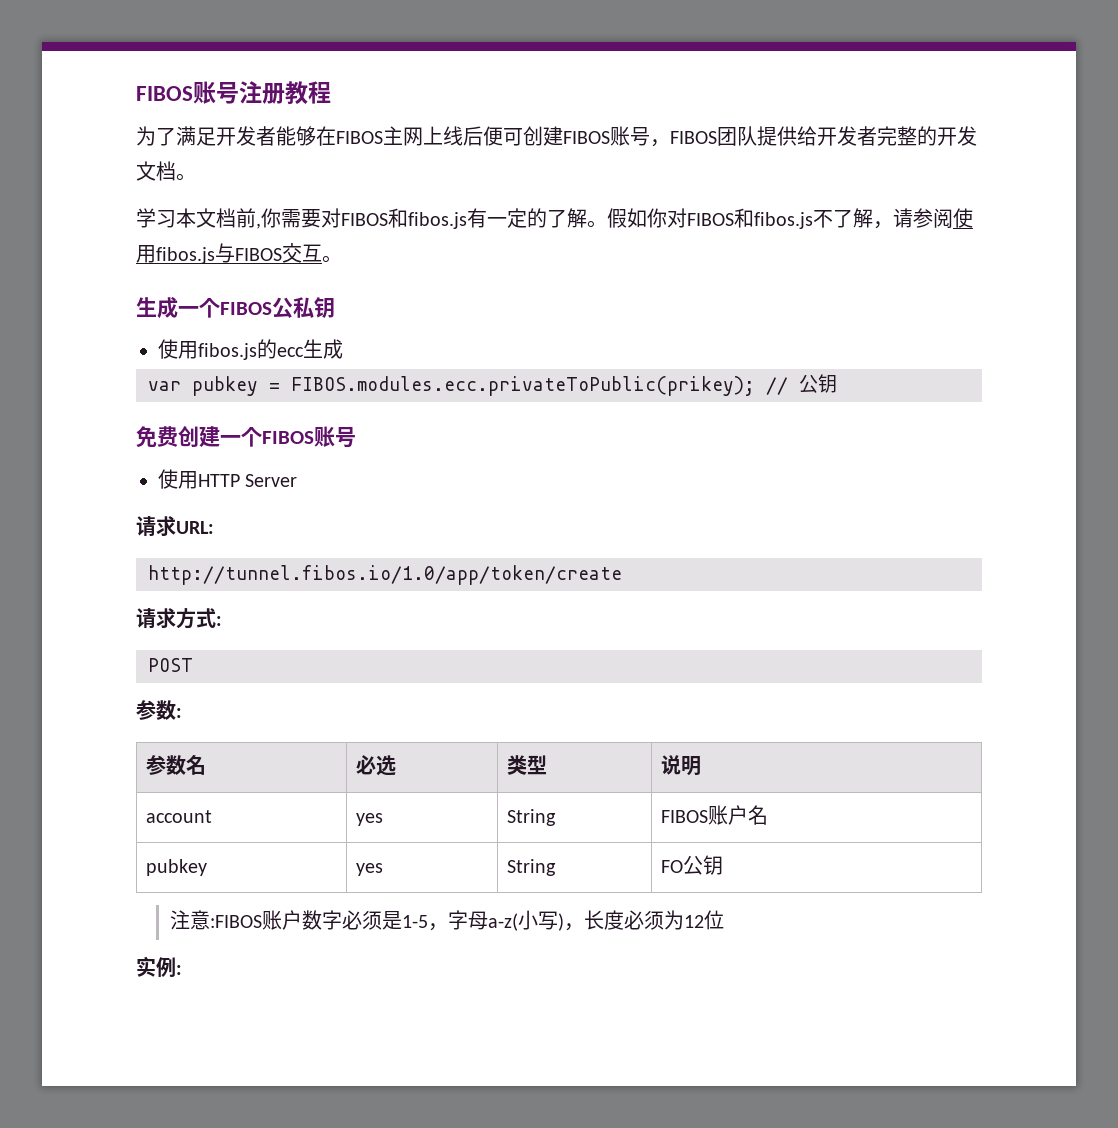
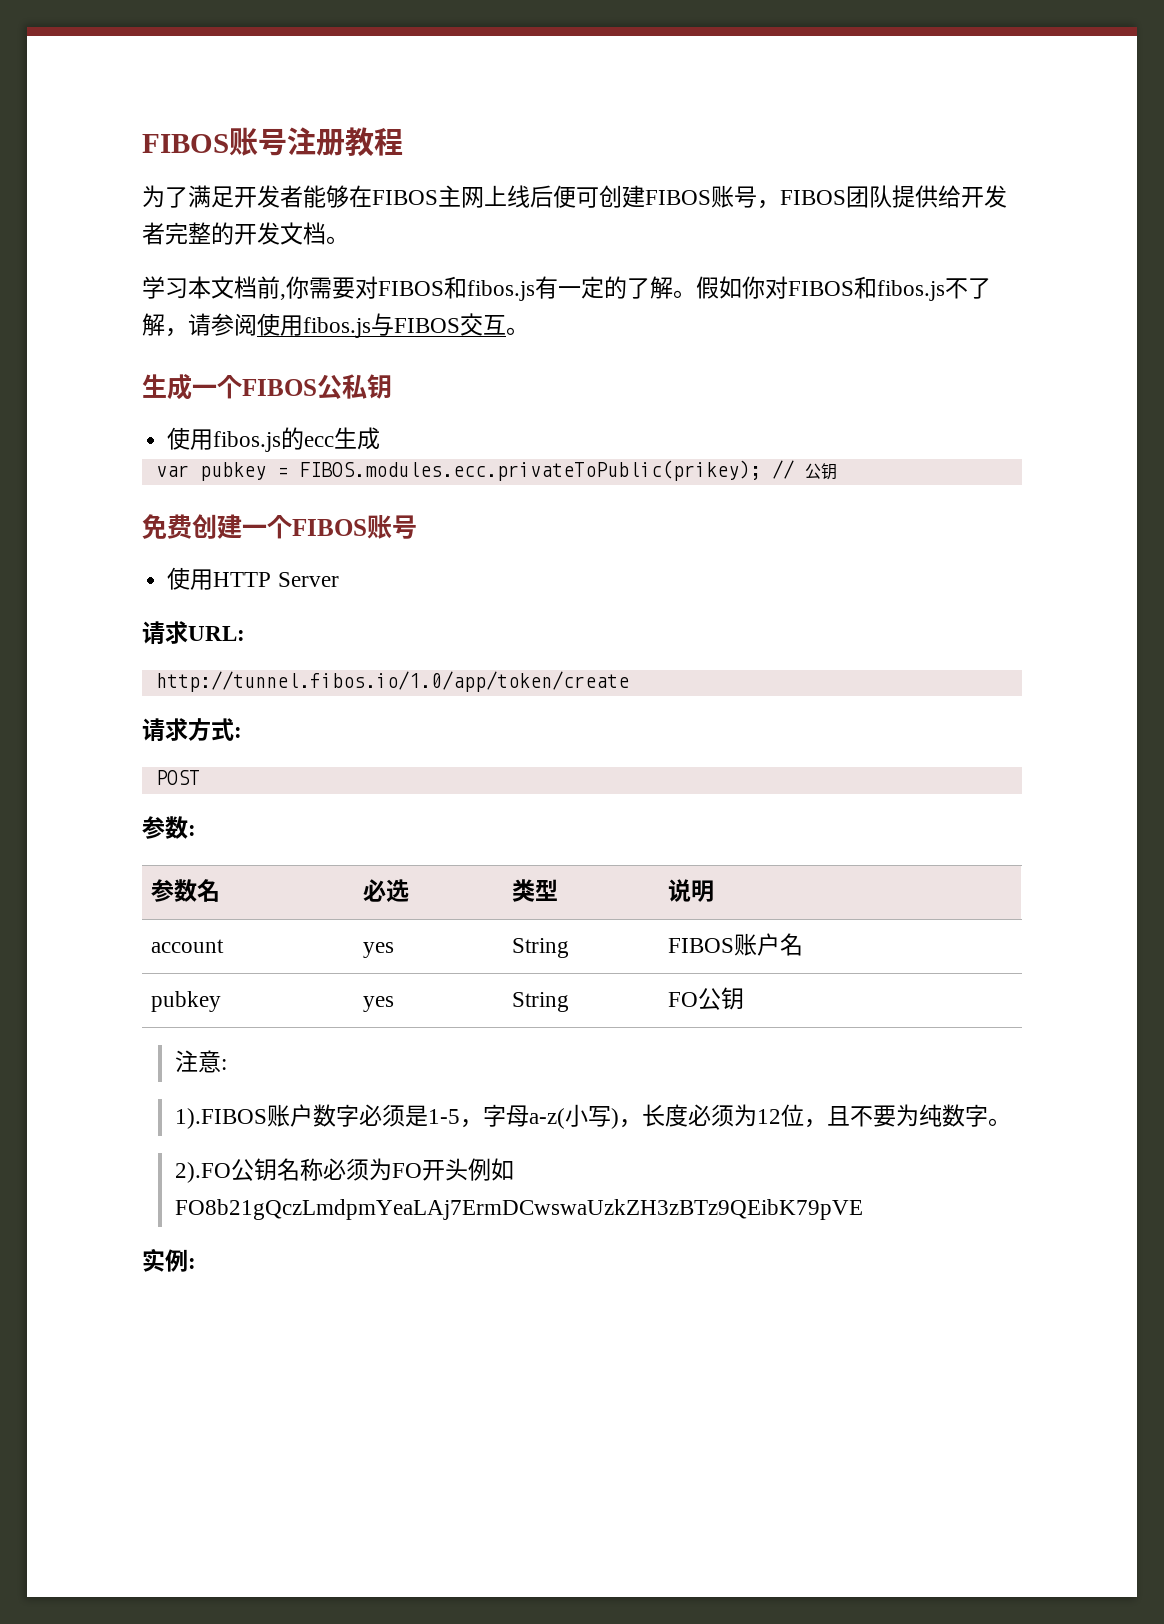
[210,915,263,928] :FIBOS -> [220,1059,227,1070] [174,1108,267,1129] : // 1).FIBOS
(725, 920) none -> [803,1104,1011,1128] [174,1158,514,1183] [174,1199,863,1220] ，且不要为纯数字。 // 2).FO公钥名称必须为FO开头例如FO8b21gQczLmdpmYeaLAj7ErmDCwswaUzkZH3zBTz9QEibK79pVE

